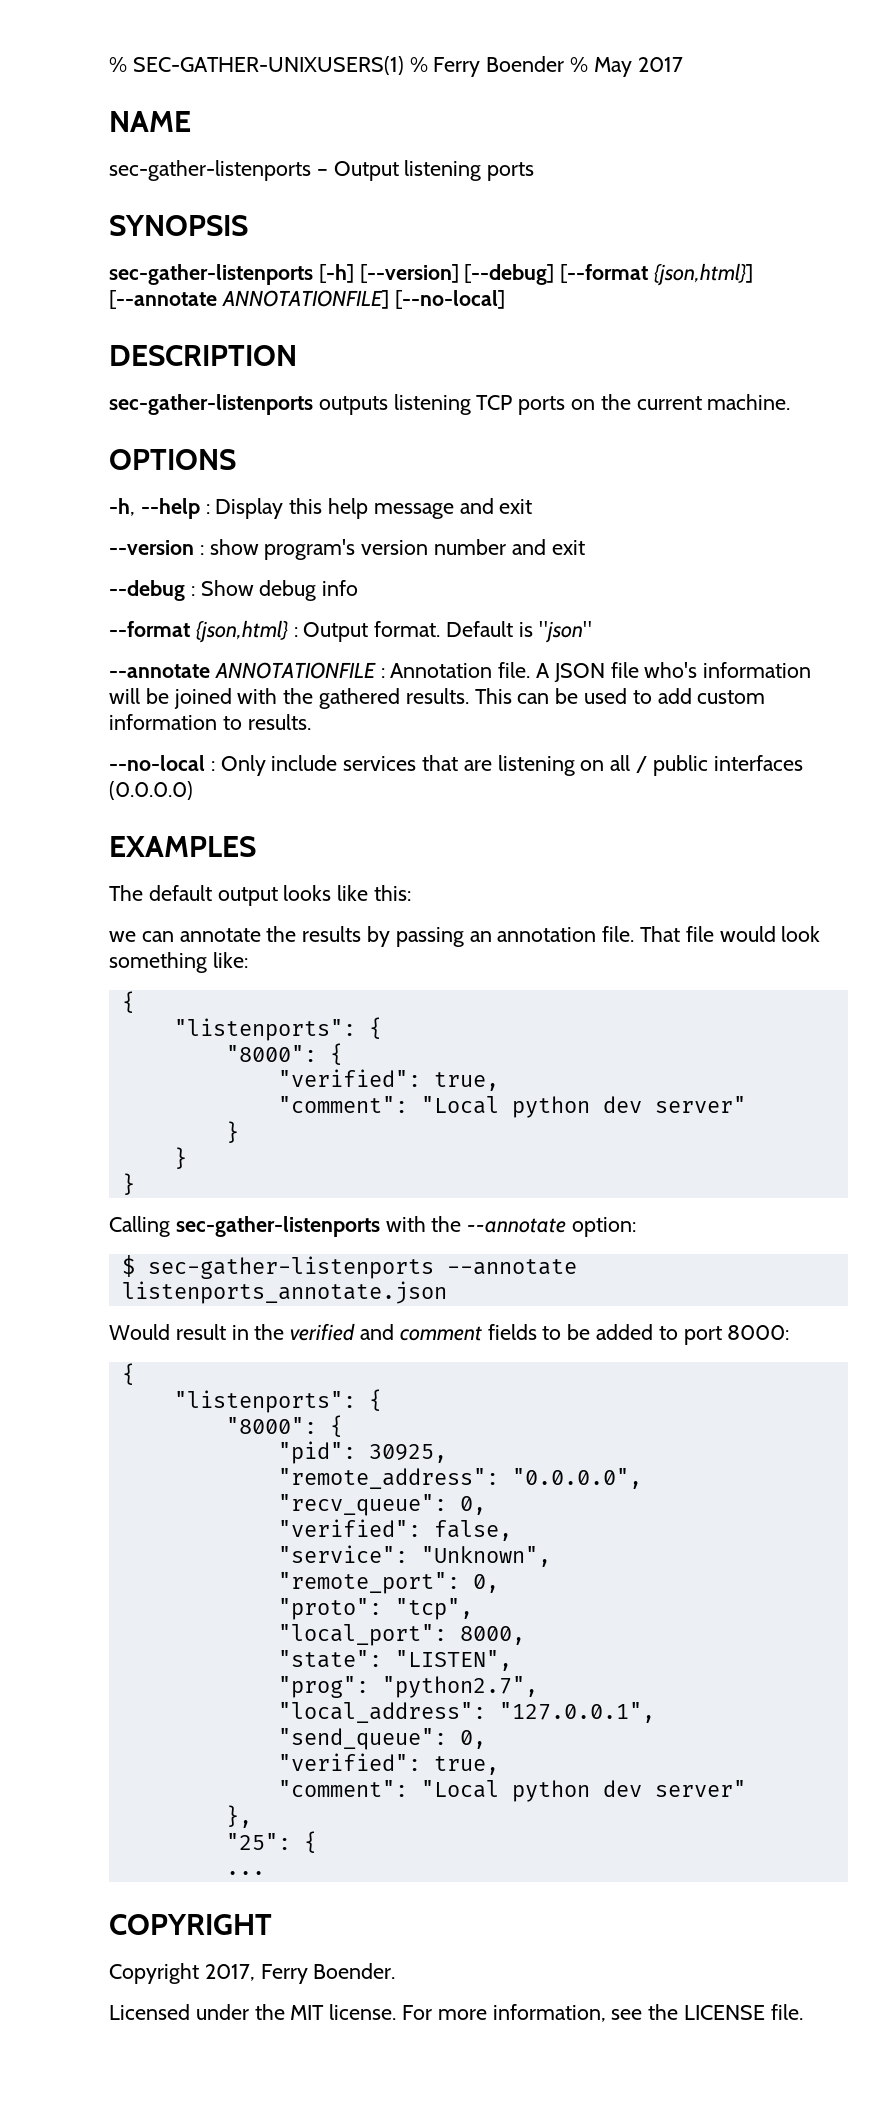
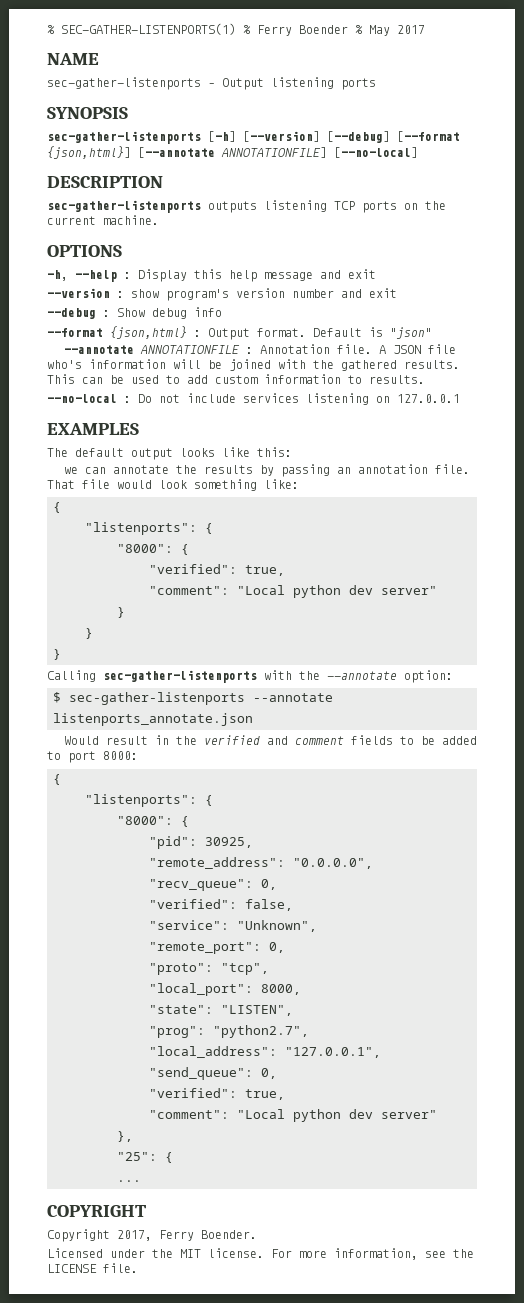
[109,56,404,75] % SEC-GATHER-UNIXUSERS(1) -> [47,23,236,35] % SEC-GATHER-LISTENPORTS(1)
[220,755,803,776] [109,781,193,800] Only include services that are listening on all / public interfaces (0.0.0.0) -> [138,393,460,405] Do not include services listening on 127.0.0.1

